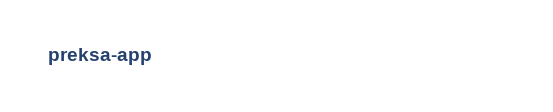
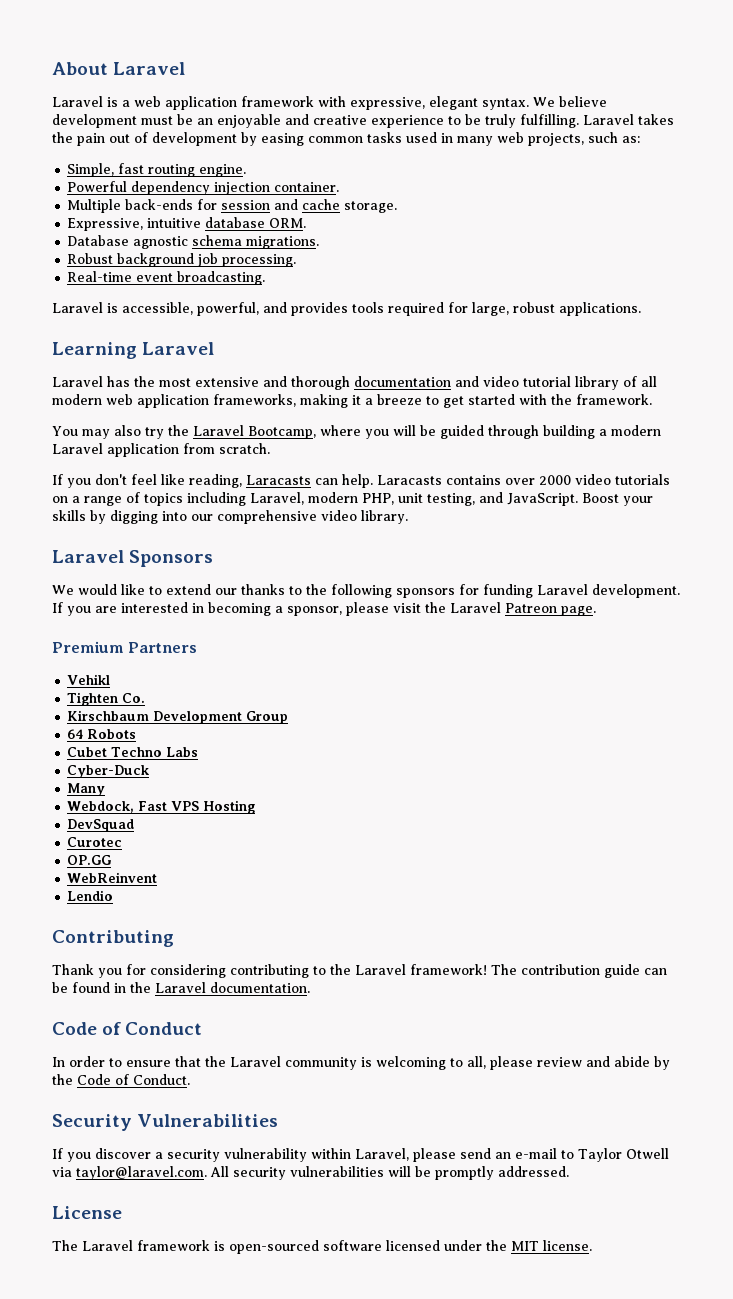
[48,48,152,65] preksa-app -> [52,62,186,75] [52,96,607,110] [52,114,674,128] [52,132,640,146] [67,163,247,177] [67,181,340,195] [67,199,398,213] [67,217,307,231] [67,235,320,249] [67,253,297,267] [67,271,266,285] [52,302,641,316] [52,342,215,359] [52,376,657,390] [52,394,652,408] [52,425,661,439] [52,443,270,457] [52,474,670,488] [52,492,653,506] [52,510,408,524] [52,550,214,567] [52,584,680,598] [52,602,596,616] [52,641,198,653] [67,674,111,685] [67,692,146,706] [67,710,289,724] [67,729,137,739] [67,747,199,757] [67,765,151,778] [67,783,106,796] [67,800,256,814] [67,819,135,832] [67,837,123,847] [67,855,113,865] [67,872,158,883] [67,890,114,901] [52,930,174,947] [52,964,667,978] [52,982,310,993] [52,1022,203,1035] [52,1056,670,1070] [52,1074,190,1085] [52,1114,279,1131] [52,1148,669,1162] [52,1166,569,1180] [52,1206,122,1219] [52,1240,592,1254] About Laravel // Laravel is a web application framework with expressive, elegant syntax. We believe development must be an enjoyable and creative experience to be truly fulfilling. Laravel takes the pain out of development by easing common tasks used in many web projects, such as: // Simple, fast routing engine. // Powerful dependency injection container. // Multiple back-ends for session and cache storage. // Expressive, intuitive database ORM. // Database agnostic schema migrations. // Robust background job processing. // Real-time event broadcasting. // Laravel is accessible, powerful, and provides tools required for large, robust applications. // Learning Laravel // Laravel has the most extensive and thorough documentation and video tutorial library of all modern web application frameworks, making it a breeze to get started with the framework. // You may also try the Laravel Bootcamp, where you will be guided through building a modern Laravel application from scratch. // If you don't feel like reading, Laracasts can help. Laracasts contains over 2000 video tutorials on a range of topics including Laravel, modern PHP, unit testing, and JavaScript. Boost your skills by digging into our comprehensive video library. // Laravel Sponsors // We would like to extend our thanks to the following sponsors for funding Laravel development. If you are interested in becoming a sponsor, please visit the Laravel Patreon page. // Premium Partners // Vehikl // Tighten Co. // Kirschbaum Development Group // 64 Robots // Cubet Techno Labs // Cyber-Duck // Many // Webdock, Fast VPS Hosting // DevSquad // Curotec // OP.GG // WebReinvent // Lendio // Contributing // Thank you for considering contributing to the Laravel framework! The contribution guide can be found in the Laravel documentation. // Code of Conduct // In order to ensure that the Laravel community is welcoming to all, please review and abide by the Code of Conduct. // Security Vulnerabilities // If you discover a security vulnerability within Laravel, please send an e-mail to Taylor Otwell via taylor@laravel.com. All security vulnerabilities will be promptly addressed. // License // The Laravel framework is open-sourced software licensed under the MIT license.

